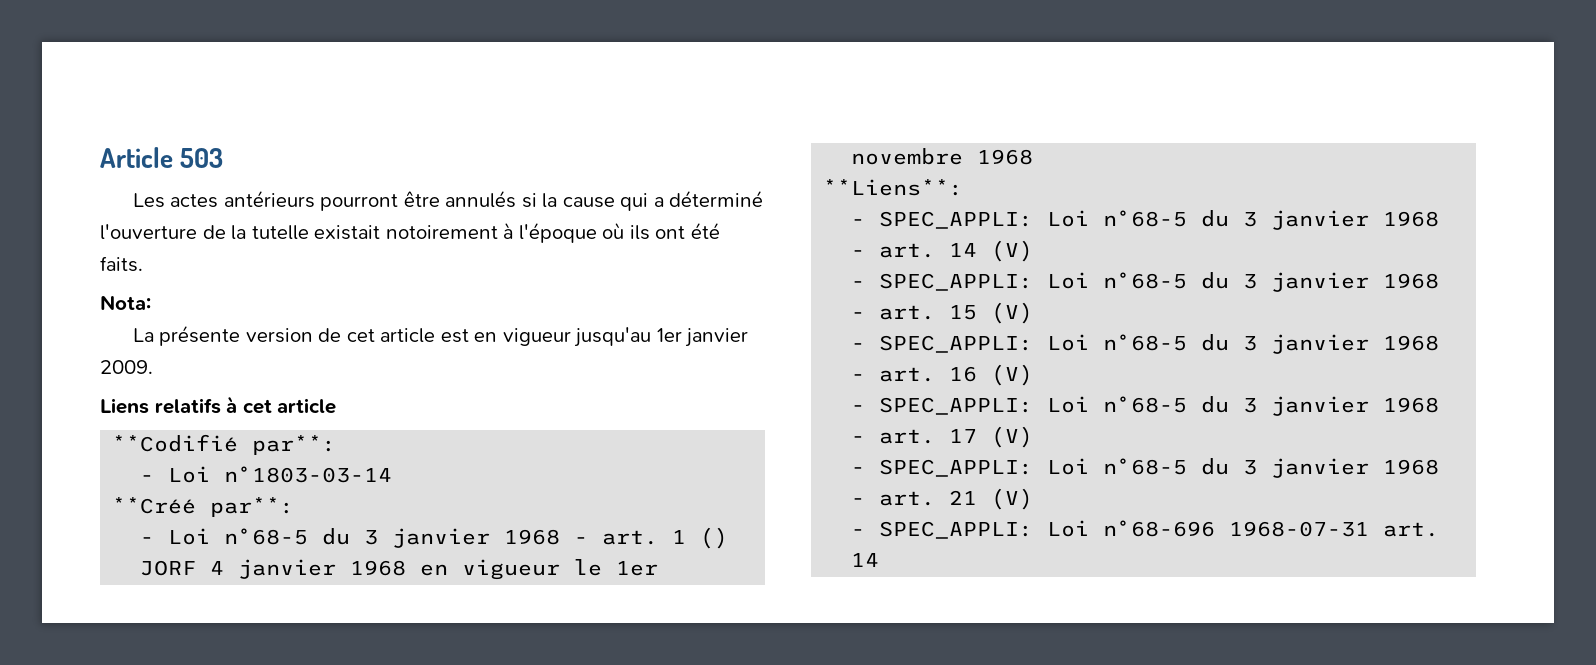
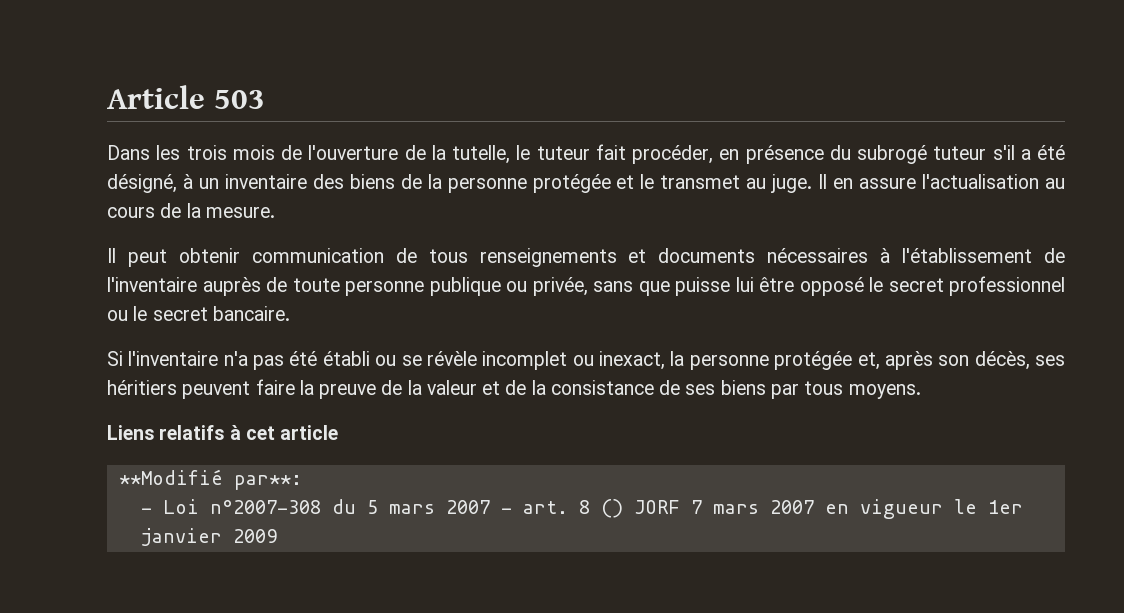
[132,190,764,211] [100,222,720,243] [100,256,143,272] [100,295,151,310] [132,325,749,347] [100,360,153,374] Les actes antérieurs pourront être annulés si la cause qui a déterminé l'ouverture de la tutelle existait notoirement à l'époque où ils ont été faits. // Nota: // La présente version de cet article est en vigueur jusqu'au 1er janvier 2009. -> [107,144,1065,164] [107,174,1065,193] [107,203,275,218] [107,248,1065,267] [107,276,1065,296] [107,306,290,321] [107,351,1065,370] [107,379,921,399] Dans les trois mois de l'ouverture de la tutelle, le tuteur fait procéder, en présence du subrogé tuteur s'il a été désigné, à un inventaire des biens de la personne protégée et le transmet au juge. Il en assure l'actualisation au cours de la mesure. // Il peut obtenir communication de tous renseignements et documents nécessaires à l'établissement de l'inventaire auprès de toute personne publique ou privée, sans que puisse lui être opposé le secret professionnel ou le secret bancaire. // Si l'inventaire n'a pas été établi ou se révèle incomplet ou inexact, la personne protégée et, après son décès, ses héritiers peuvent faire la preuve de la valeur et de la consistance de ses biens par tous moyens.
[112,434,337,455] [140,466,393,483] [112,497,295,517] [140,528,687,548] **Codifié par**: // - Loi n°1803-03-14 // **Créé par**: // - Loi n°68-5 du 3 janvier 1968 - art. 1 -> [118,469,302,490] [140,499,590,514] **Modifié par**: // - Loi n°2007-308 du 5 mars 2007 - art. 8
[210,559,407,579] 4 janvier 1968 -> [690,500,814,514] 7 mars 2007
[851,148,1034,165] [823,179,964,196] [851,210,1440,230] [851,240,1034,262] [851,272,1440,292] [851,302,1034,324] [851,334,1440,354] [851,364,1034,386] [851,396,1440,416] [851,426,1034,448] [851,458,1440,478] [851,488,1034,510] [851,520,1440,539] [851,553,880,567] novembre 1968 // **Liens**: // - SPEC_APPLI: Loi n°68-5 du 3 janvier 1968 - art. 14 (V) // - SPEC_APPLI: Loi n°68-5 du 3 janvier 1968 - art. 15 (V) // - SPEC_APPLI: Loi n°68-5 du 3 janvier 1968 - art. 16 (V) // - SPEC_APPLI: Loi n°68-5 du 3 janvier 1968 - art. 17 (V) // - SPEC_APPLI: Loi n°68-5 du 3 janvier 1968 - art. 21 (V) // - SPEC_APPLI: Loi n°68-696 1968-07-31 art. 14 -> [140,528,277,546] janvier 2009

